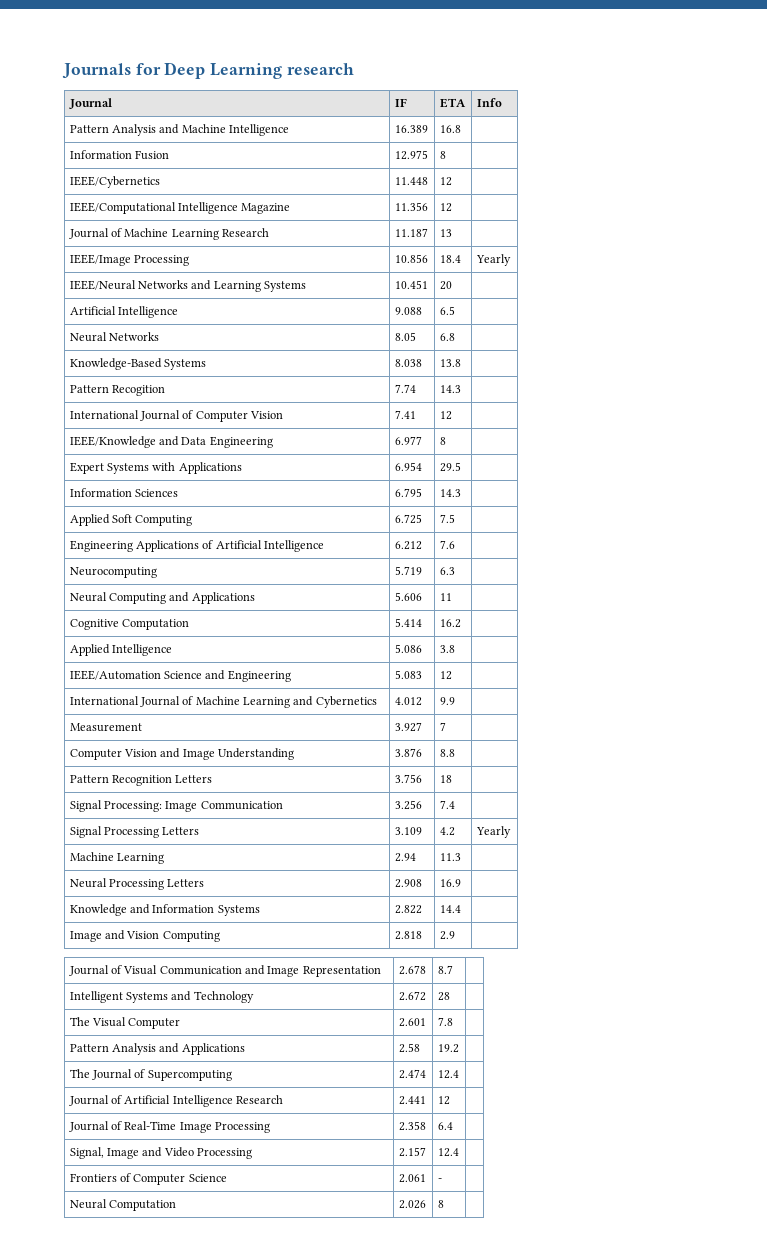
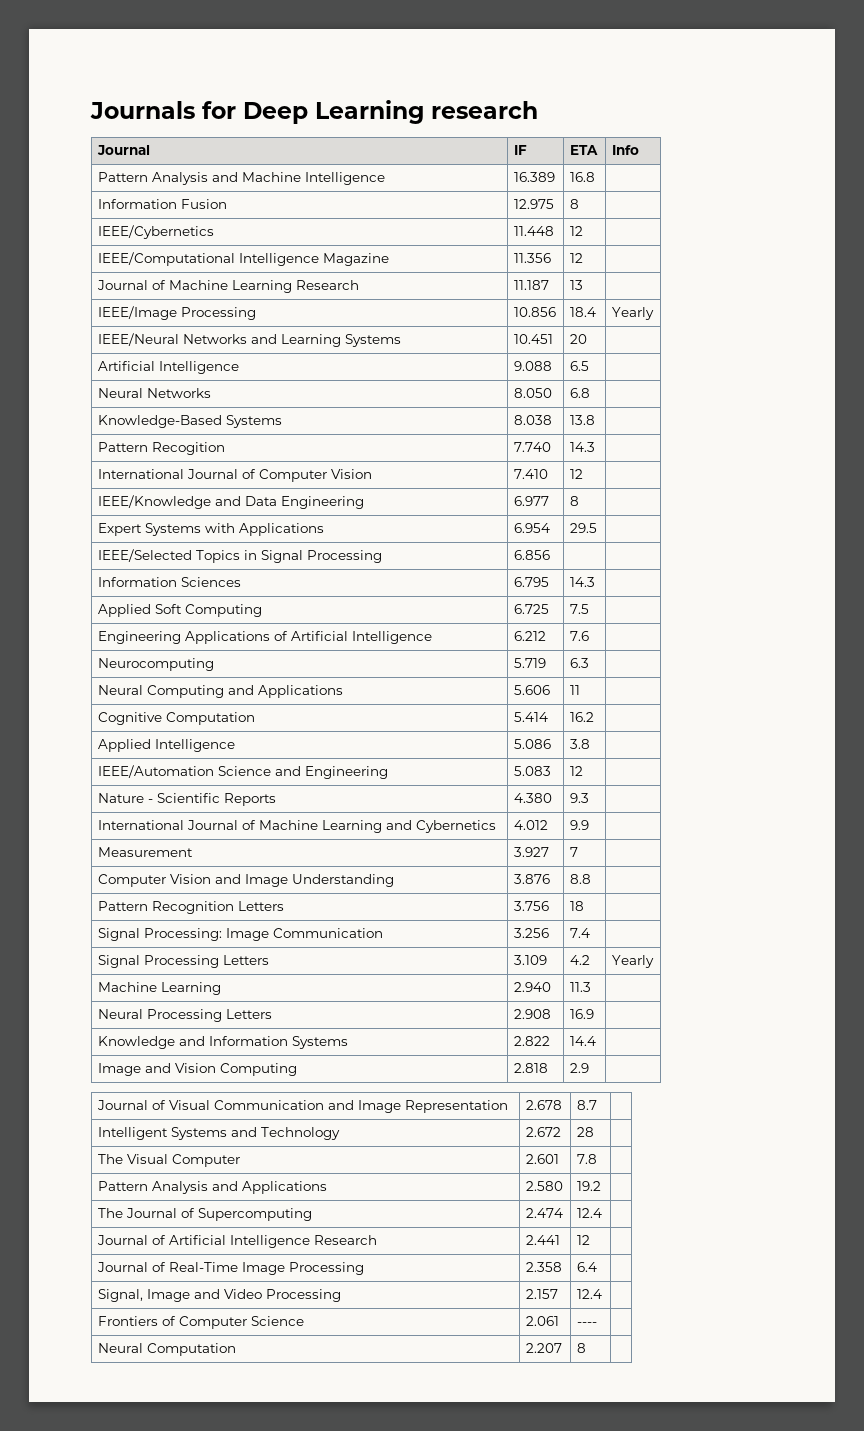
[394,332,416,341] 8.05 -> [513,388,552,398] 8.050
[394,384,416,393] 7.74 -> [513,442,551,452] 7.740
[394,410,416,419] 7.41 -> [513,469,548,479] 7.410
(461, 467) none -> [97,549,382,563] [513,550,550,560] // IEEE/Selected Topics in Signal Processing | 6.856 | |
(452, 675) none -> [97,793,276,806] [513,793,552,803] [569,793,589,803] // Nature - Scientific Reports | 4.380 | 9.3 |
[394,853,416,862] 2.94 -> [513,982,551,992] 2.940
[398,1043,420,1053] 2.58 -> [525,1181,563,1191] 2.580
[437,1178,442,1182] - -> [576,1322,597,1326] ----
[398,1200,426,1209] 2.026 -> [525,1343,562,1353] 2.207

